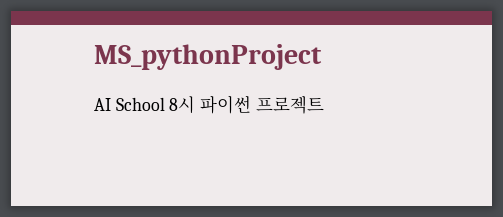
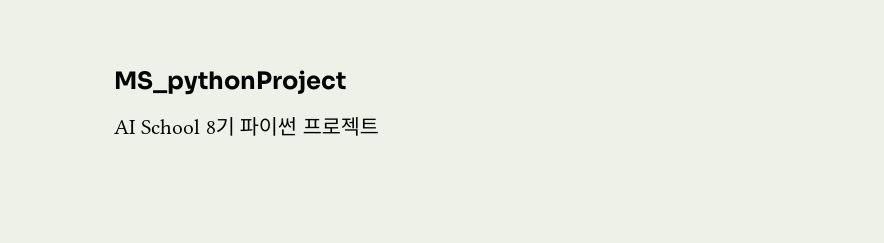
[169,96,196,113] 8시 -> [205,117,235,136] 8기

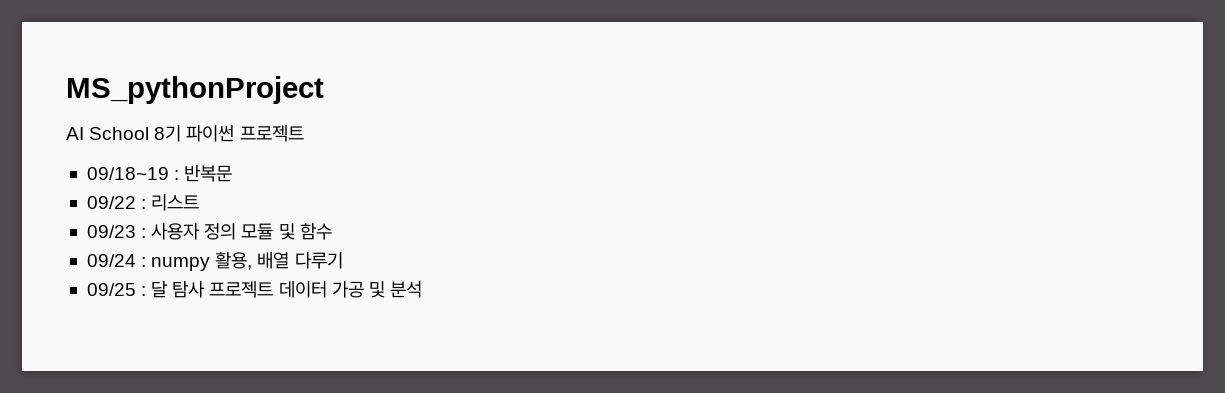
(380, 126) none -> [86,165,233,182] [86,194,200,211] [86,222,332,240] [86,251,343,271] [86,281,422,298] // 09/18~19 : 반복문 // 09/22 : 리스트 // 09/23 : 사용자 정의 모듈 및 함수 // 09/24 : numpy 활용, 배열 다루기 // 09/25 : 달 탐사 프로젝트 데이터 가공 및 분석

